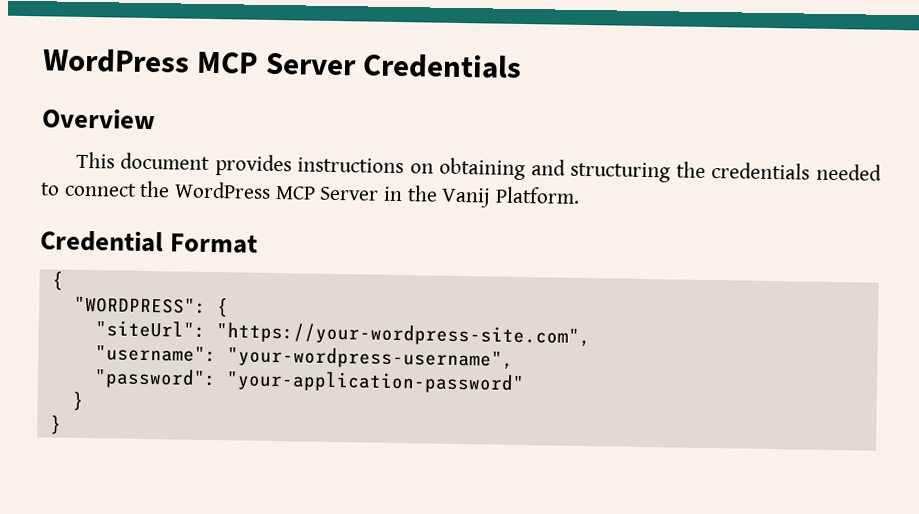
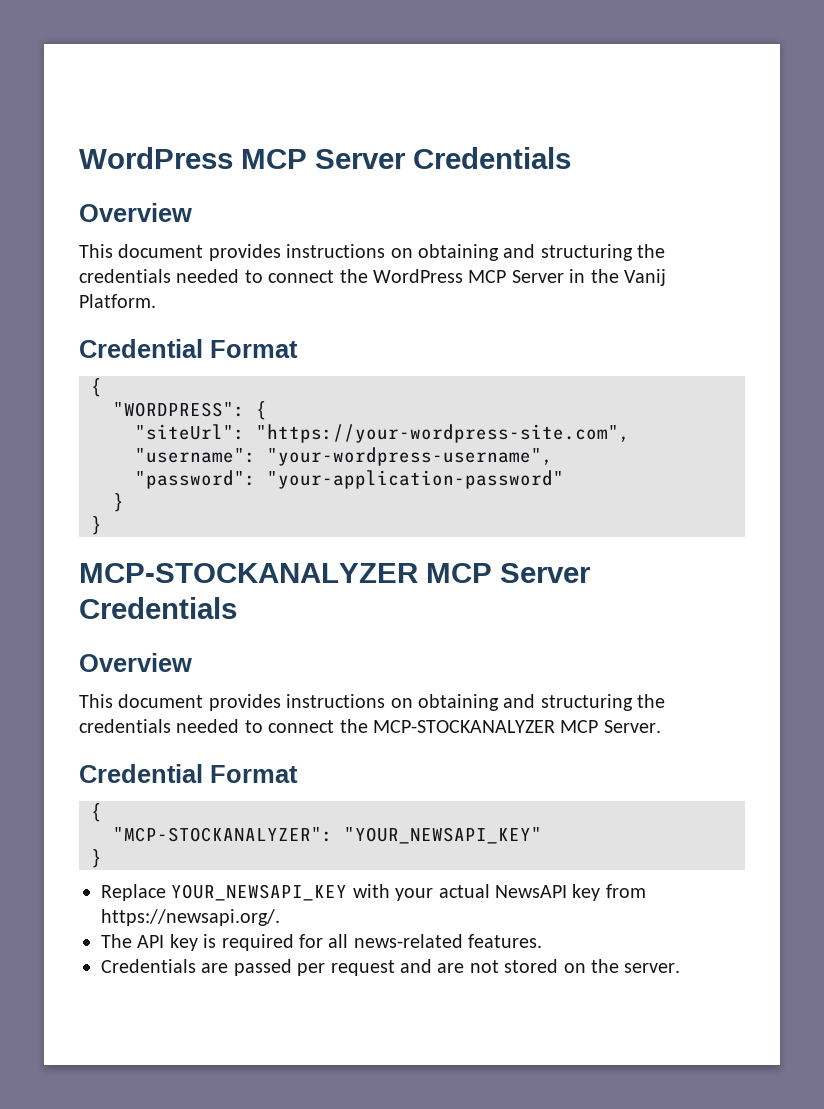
(62, 425) none -> [79,563,591,583] [79,597,237,619] [79,653,192,672] [79,694,666,711] [79,719,661,733] [79,764,298,783] [91,803,102,822] [113,827,542,844] [91,849,102,868] [101,884,646,901] [101,909,280,926] [101,934,543,951] [101,959,681,976] // MCP-STOCKANALYZER MCP Server Credentials // Overview // This document provides instructions on obtaining and structuring the credentials needed to connect the MCP-STOCKANALYZER MCP Server. // Credential Format // { // "MCP-STOCKANALYZER": "YOUR_NEWSAPI_KEY" // } // Replace YOUR_NEWSAPI_KEY with your actual NewsAPI key from https://newsapi.org/. // The API key is required for all news-related features. // Credentials are passed per request and are not stored on the server.

